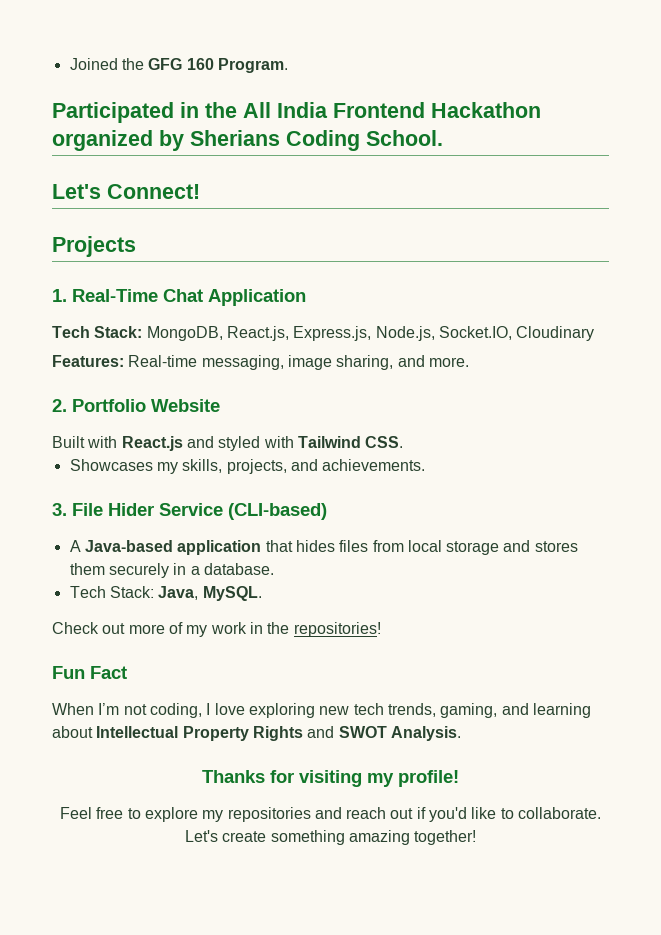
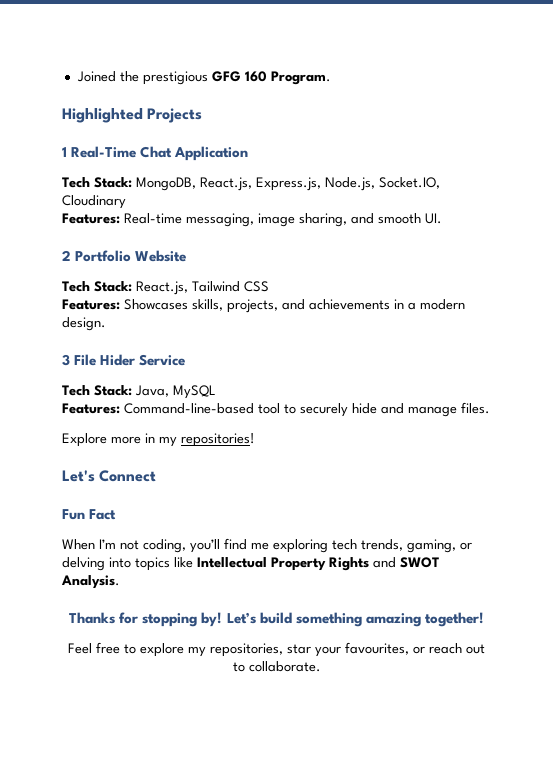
(144, 64) none -> [142,71,208,85] prestigious
[52,102,541,123] [52,130,443,151] [52,184,200,199] Participated in the All India Frontend Hackathon organized by Sherians Coding School. // Let's Connect! // -> [62,108,143,123] Highlighted
[52,289,67,302] 1. -> [62,147,67,157] 1
[428,357,469,367] [52,399,67,412] more. // 2. -> [378,213,442,224] [62,250,71,261] smooth UI. // 2
[52,436,404,451] [69,459,426,474] [52,503,327,520] [69,540,578,555] [69,563,274,578] [69,586,262,601] [52,622,290,637] Built with React.js and styled with Tailwind CSS. // Showcases my skills, projects, and achievements. // 3. File Hider Service (CLI-based) // A Java-based application that hides files from local storage and stores them securely in a database. // Tech Stack: Java, MySQL. // Check out more of my work in the -> [62,281,269,295] [62,299,465,313] [62,317,106,331] [62,354,186,366] [62,385,216,399] [62,402,490,417] [62,433,177,447] Tech Stack: React.js, Tailwind CSS // Features: Showcases skills, projects, and achievements in a modern design. // 3 File Hider Service // Tech Stack: Java, MySQL // Features: Command-line-based tool to securely hide and manage files. // Explore more in my
(381, 629) none -> [62,470,157,482] // Let's Connect
[206,703,591,718] [52,726,93,738] I love exploring new tech trends, gaming, and learning about -> [190,538,472,553] [62,557,193,571] you’ll find me exploring tech trends, gaming, or delving into topics like
[299,770,459,787] visiting my profile! -> [142,612,484,627] stopping by! Let’s build something amazing together!
[227,807,602,822] [184,830,477,845] repositories and reach out if you'd like to collaborate. Let's create something amazing together! -> [210,642,485,657] [232,661,321,672] repositories, star your favourites, or reach out to collaborate.

